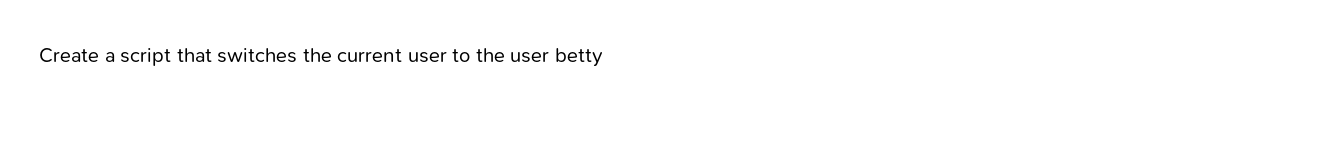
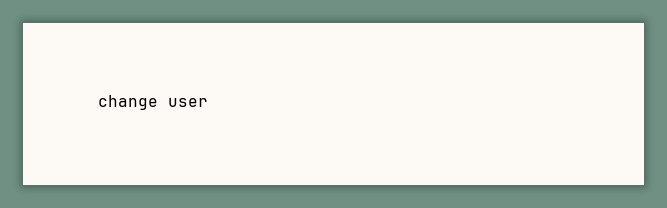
[39,48,603,67] Create a script that switches the current user to the user betty -> [98,95,208,110] change user

